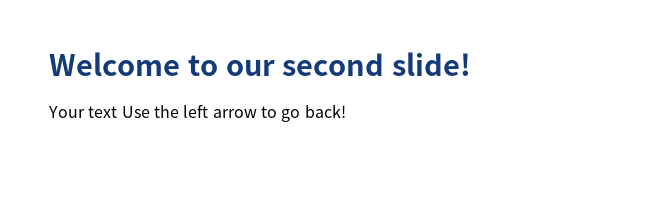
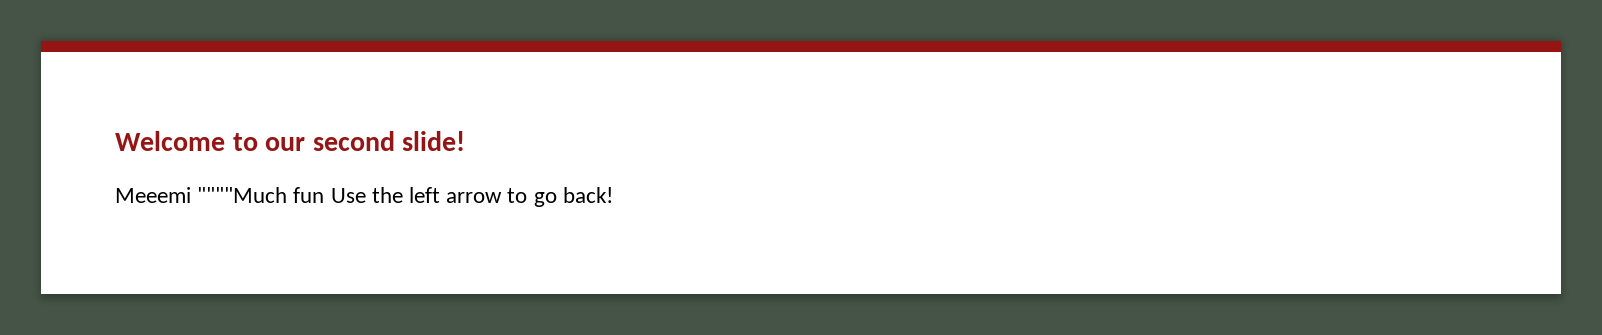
[48,106,118,118] Your text -> [115,187,325,203] Meeemi """"Much fun

